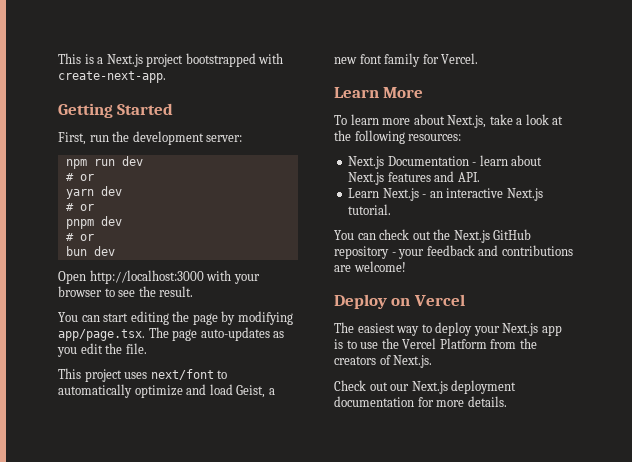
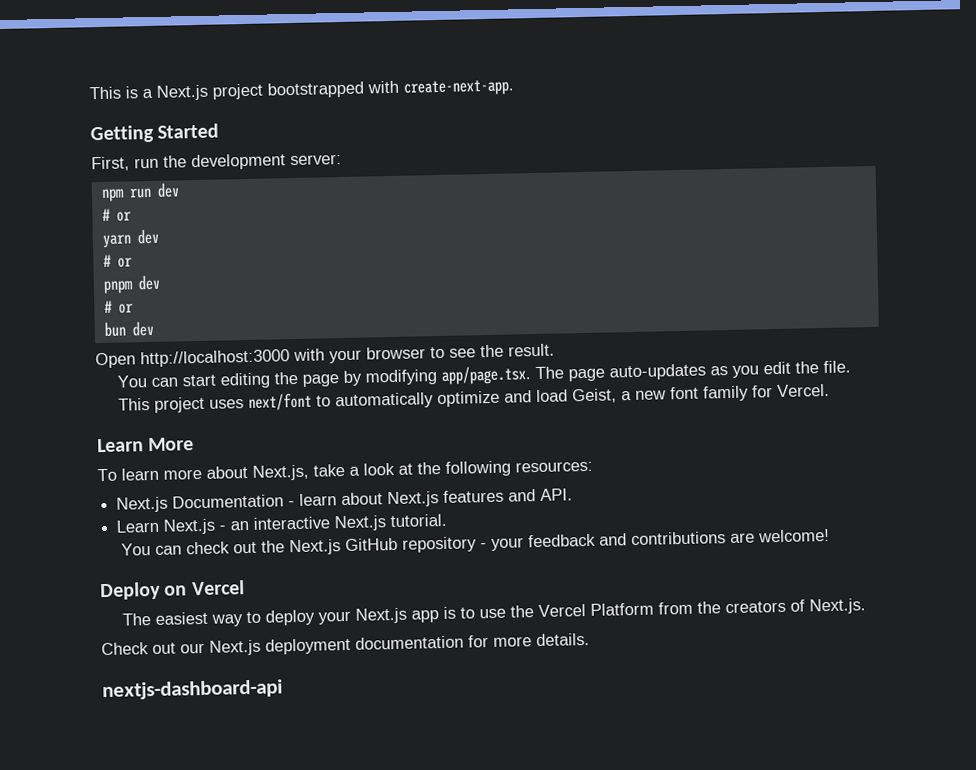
(507, 401) none -> [102,679,283,701] // nextjs-dashboard-api

